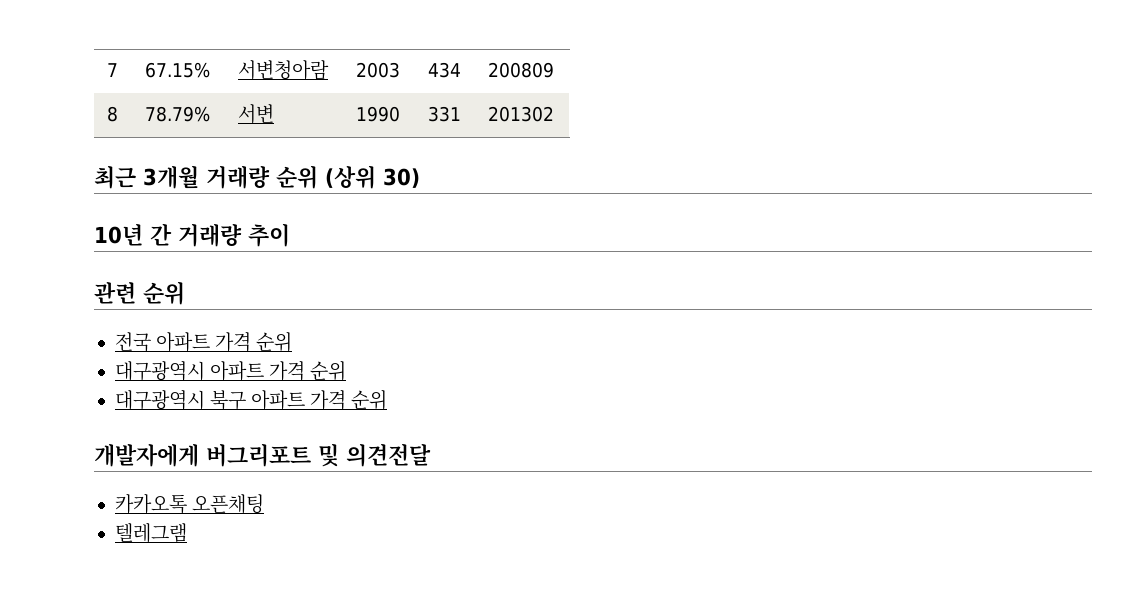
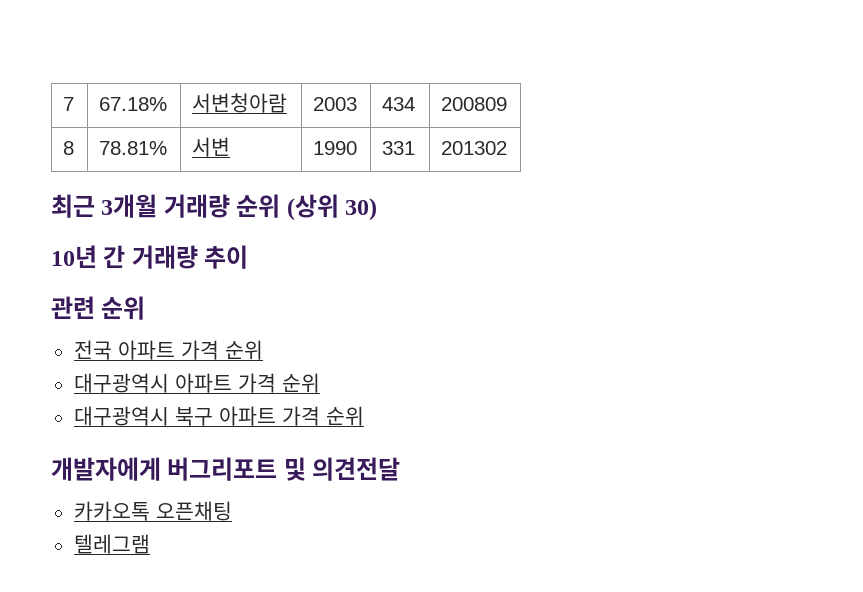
[145,62,211,78] 67.15% -> [99,97,168,111] 67.18%
[145,106,211,122] 78.79% -> [99,141,168,155] 78.81%

